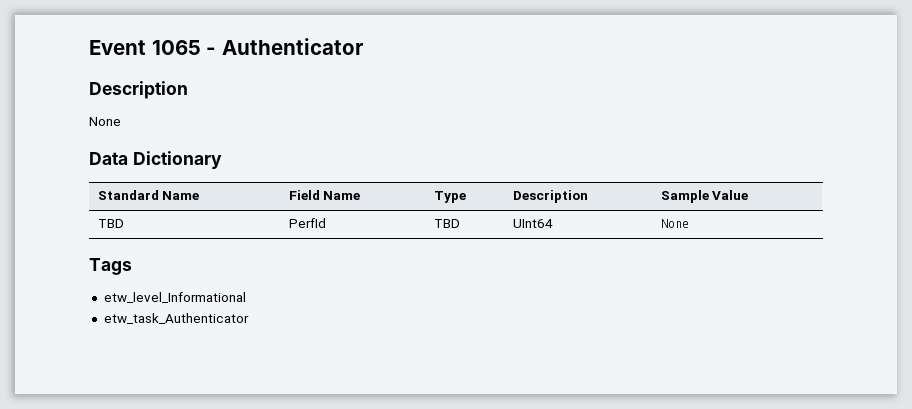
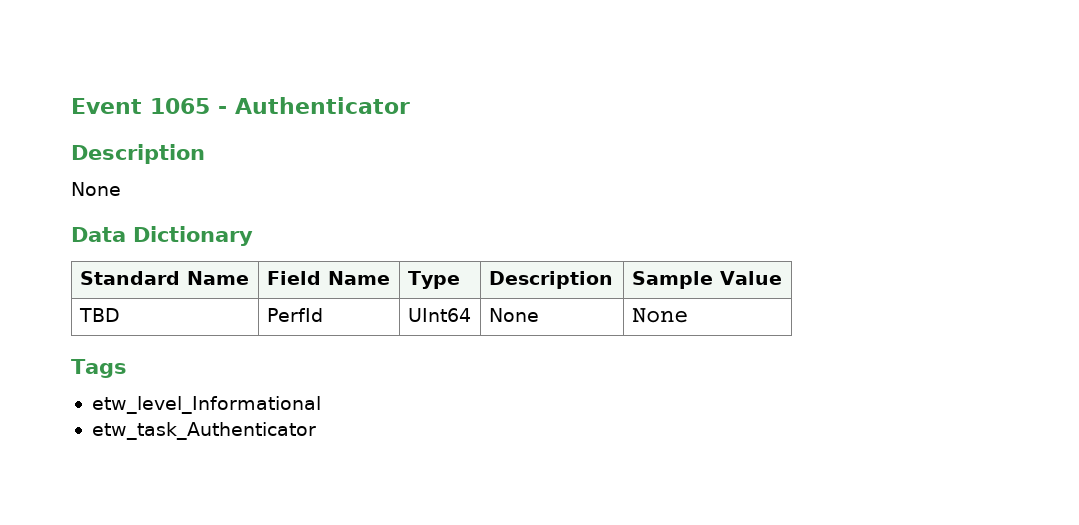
[433,219,460,228] [512,219,553,228] TBD | UInt64 -> [407,308,471,322] [488,308,539,322] UInt64 | None

